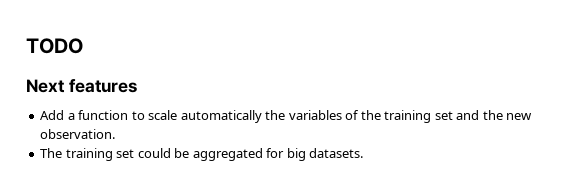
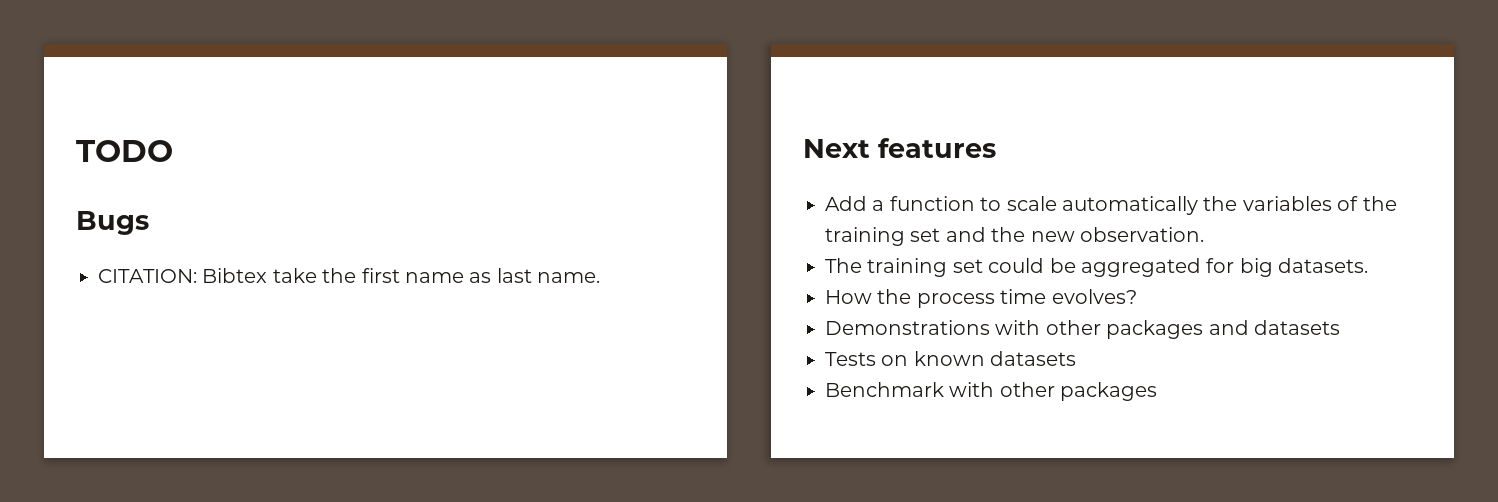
(83, 46) none -> [76,211,149,235] [98,268,601,283] // Bugs // CITATION: Bibtex take the first name as last name.
(364, 153) none -> [825,289,1137,308] [825,320,1340,339] [825,351,1077,366] [825,382,1158,401] // How the process time evolves? // Demonstrations with other packages and datasets // Tests on known datasets // Benchmark with other packages

